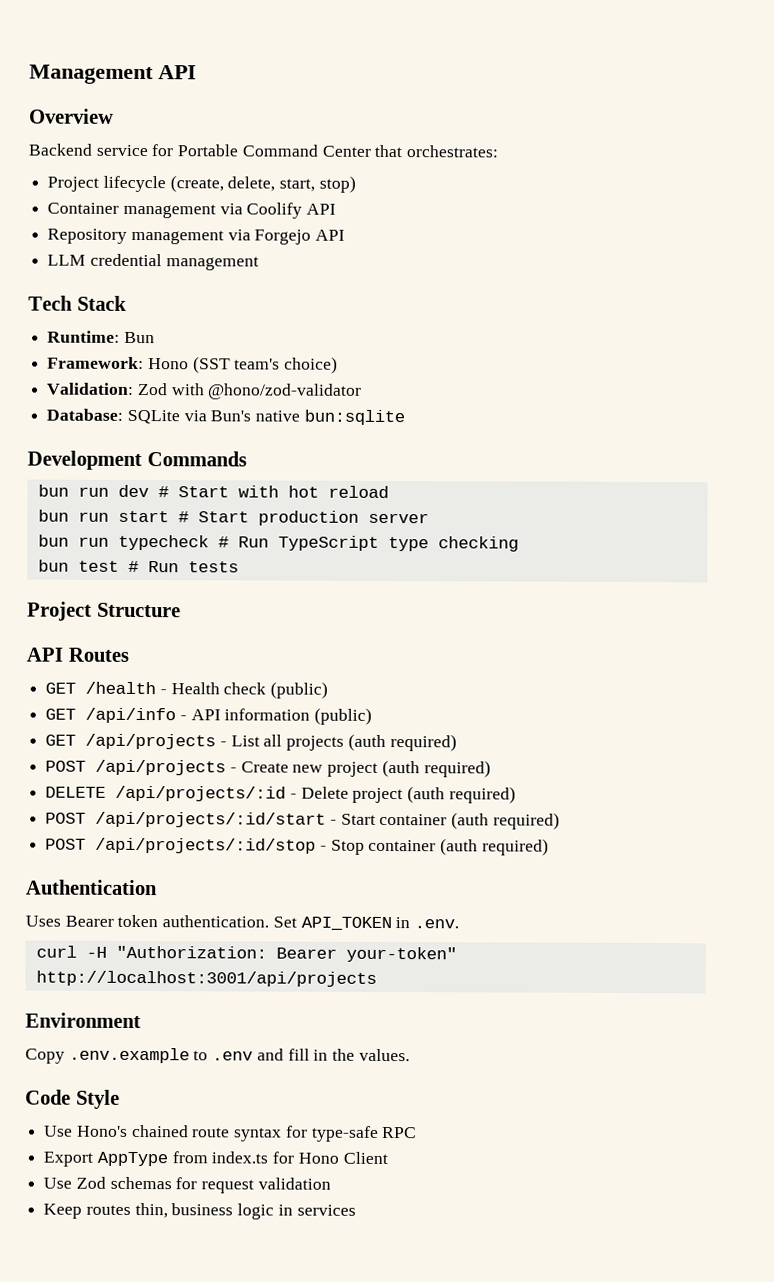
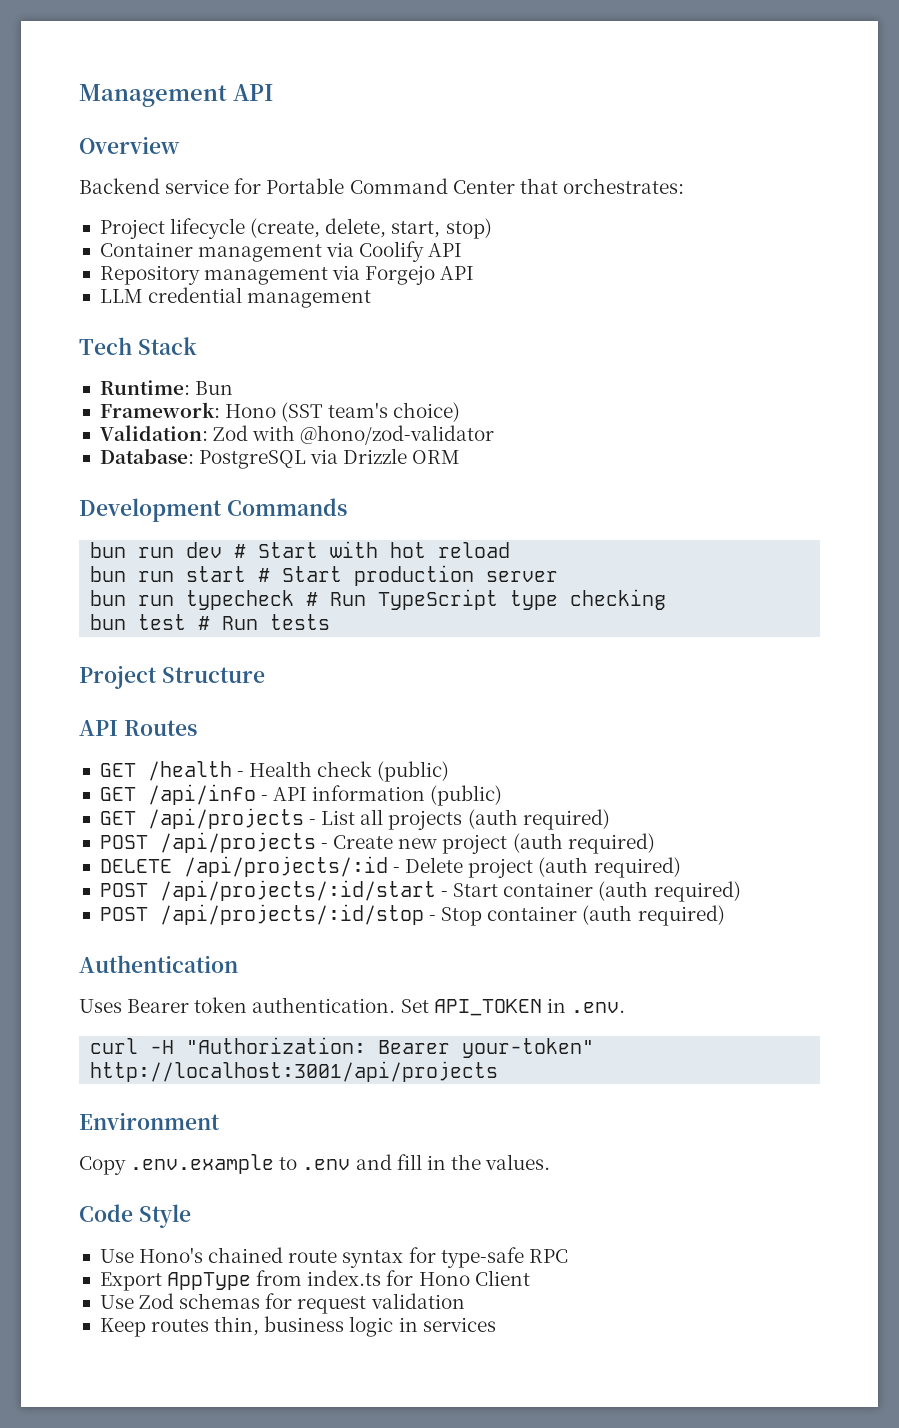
[126,409,405,426] SQLite via Bun's native bun:sqlite -> [199,448,461,469] PostgreSQL via Drizzle ORM

